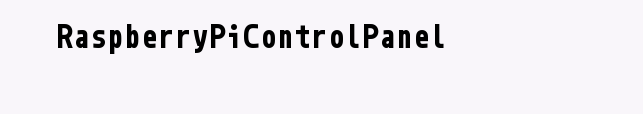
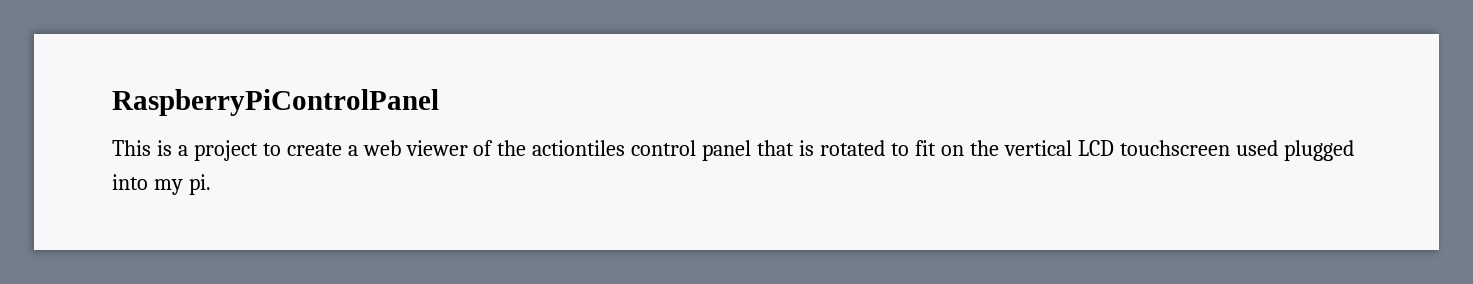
(446, 39) none -> [112,140,1354,161] [112,174,211,195] // This is a project to create a web viewer of the actiontiles control panel that is rotated to fit on the vertical LCD touchscreen used plugged into my pi.

